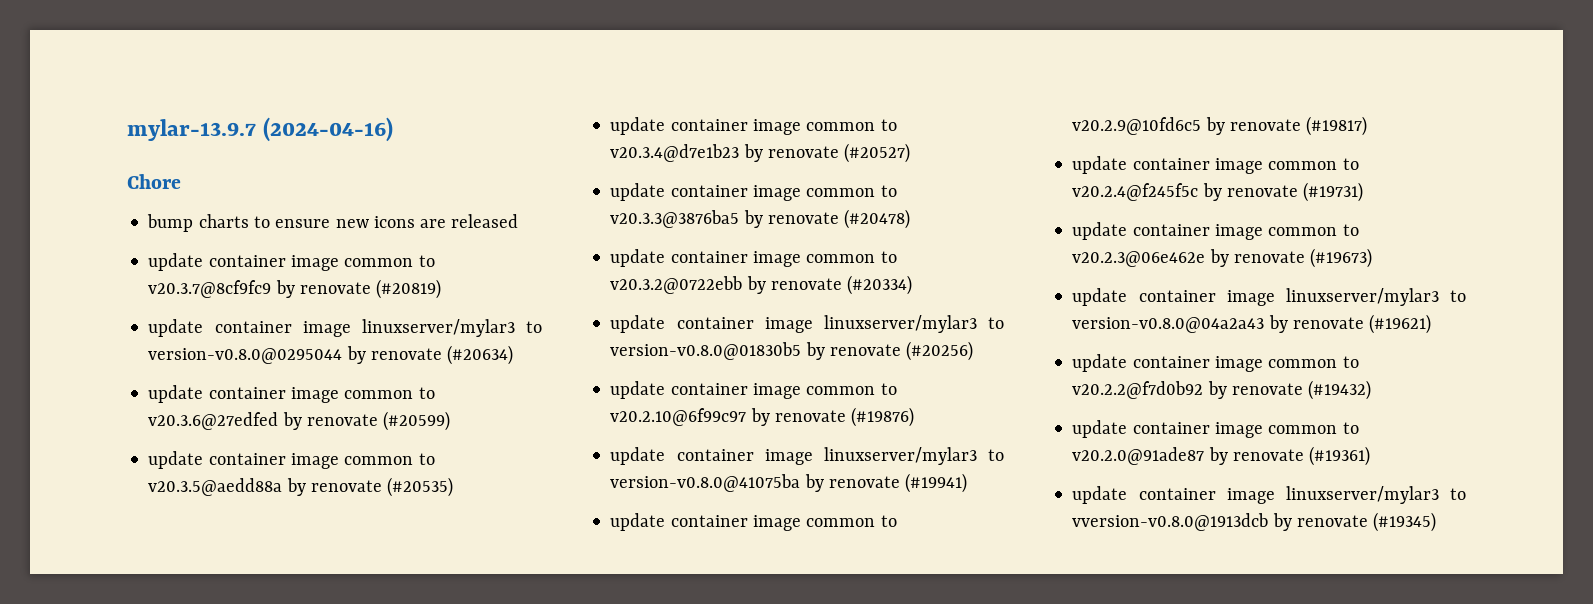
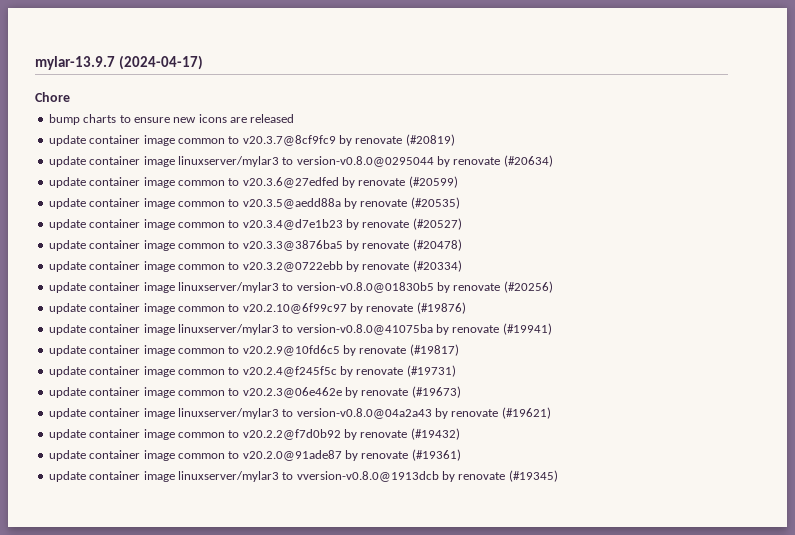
[263,117,394,142] (2024-04-16) -> [118,55,203,70] (2024-04-17)

